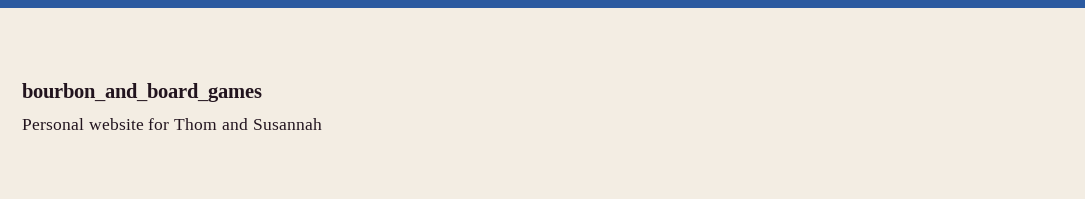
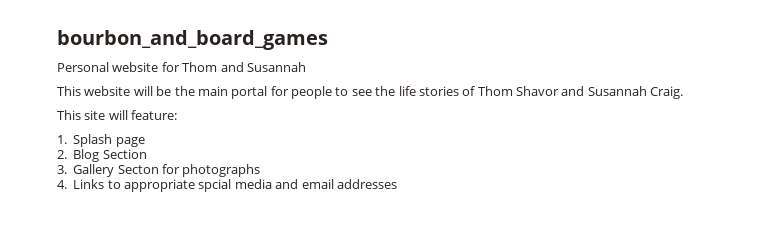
(322, 124) none -> [57,86,684,99] [57,110,178,120] [57,134,145,147] [57,149,147,162] [57,164,261,177] [57,179,397,192] // This website will be the main portal for people to see the life stories of Thom Shavor and Susannah Craig. // This site will feature: // 1. Splash page // 2. Blog Section // 3. Gallery Secton for photographs // 4. Links to appropriate spcial media and email addresses

